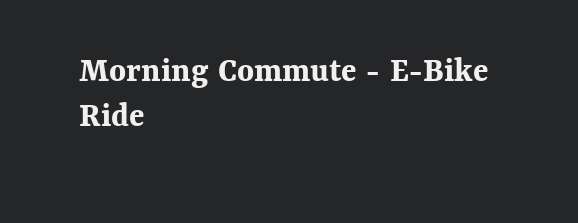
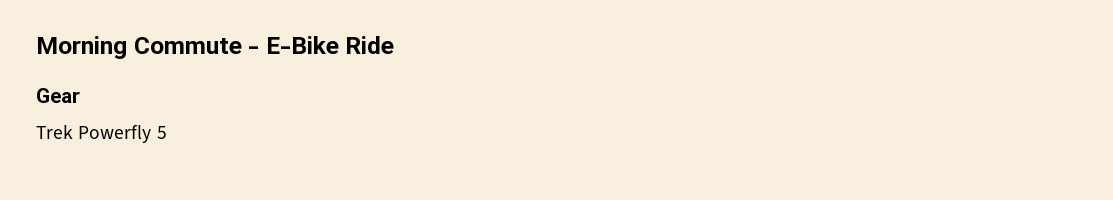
(145, 114) none -> [36,88,80,103] [36,125,167,143] // Gear // Trek Powerfly 5

